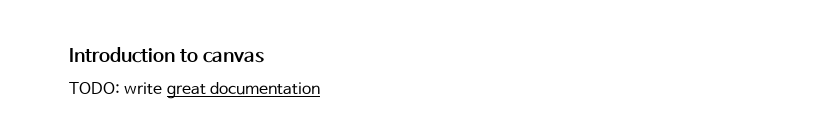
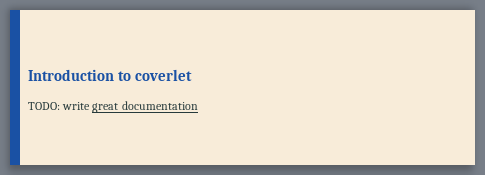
[202,51,264,63] canvas -> [135,69,193,81] coverlet

